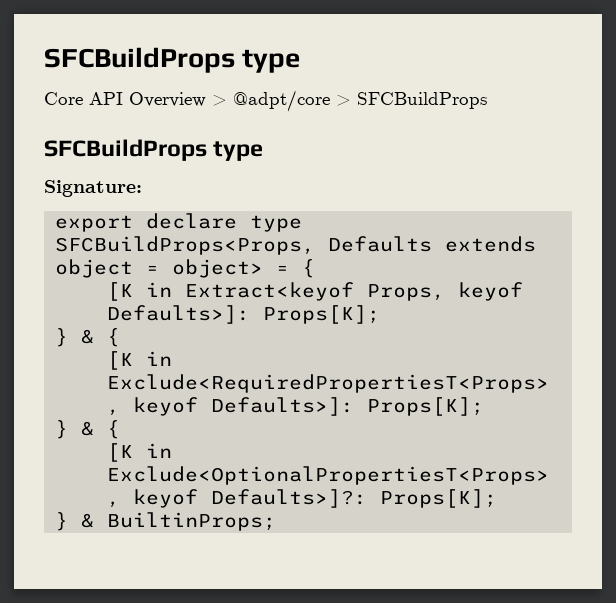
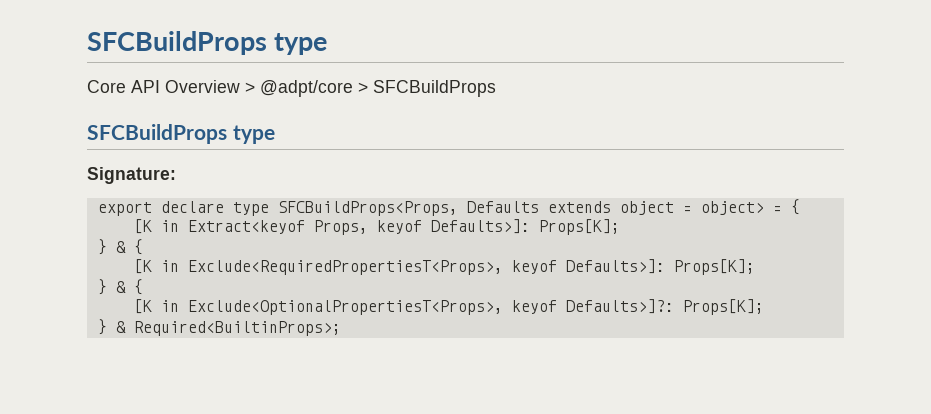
[107,512,277,531] BuiltinProps; -> [133,321,341,336] Required<BuiltinProps>;

